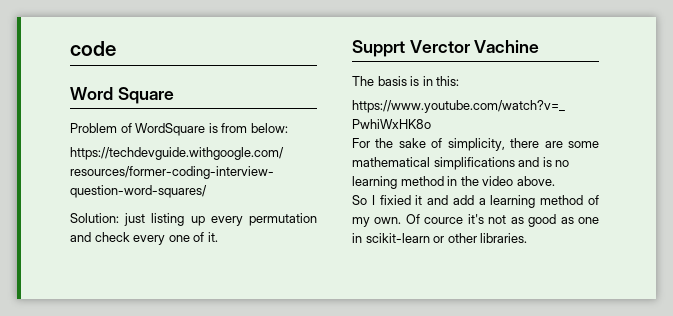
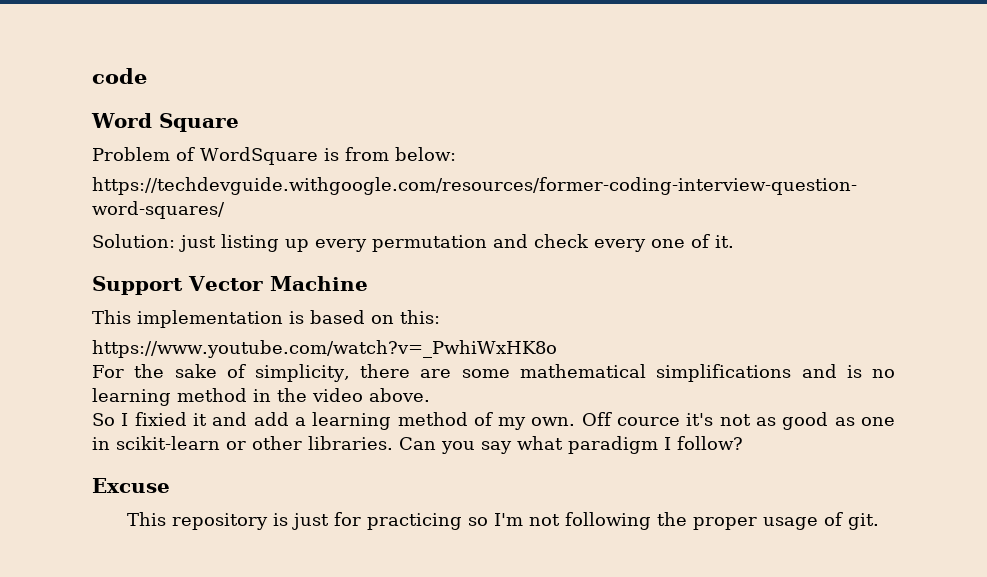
[352,40,540,57] [352,76,433,86] Supprt Verctor Vachine // The basis is in -> [92,276,368,295] [92,310,394,328] Support Vector Machine // This implementation is based on
[405,214,420,224] Of -> [581,412,612,426] Off
(528, 238) none -> [399,436,743,454] [92,478,170,493] [126,512,879,530] Can you say what paradigm I follow? // Excuse // This repository is just for practicing so I'm not following the proper usage of git.

